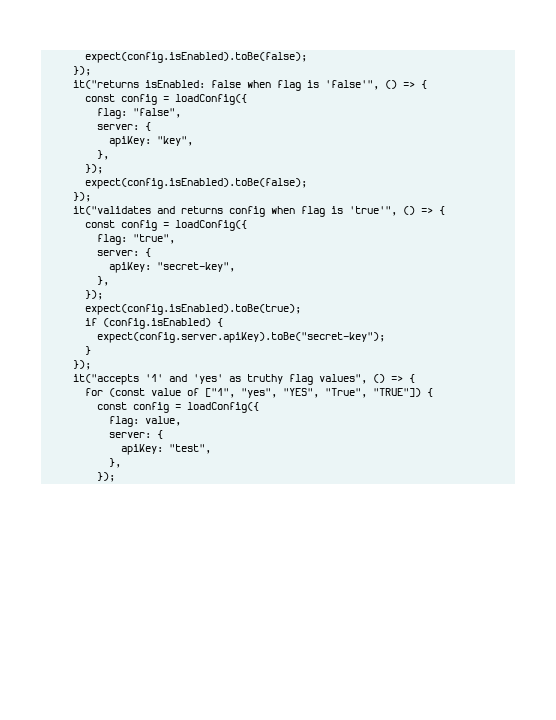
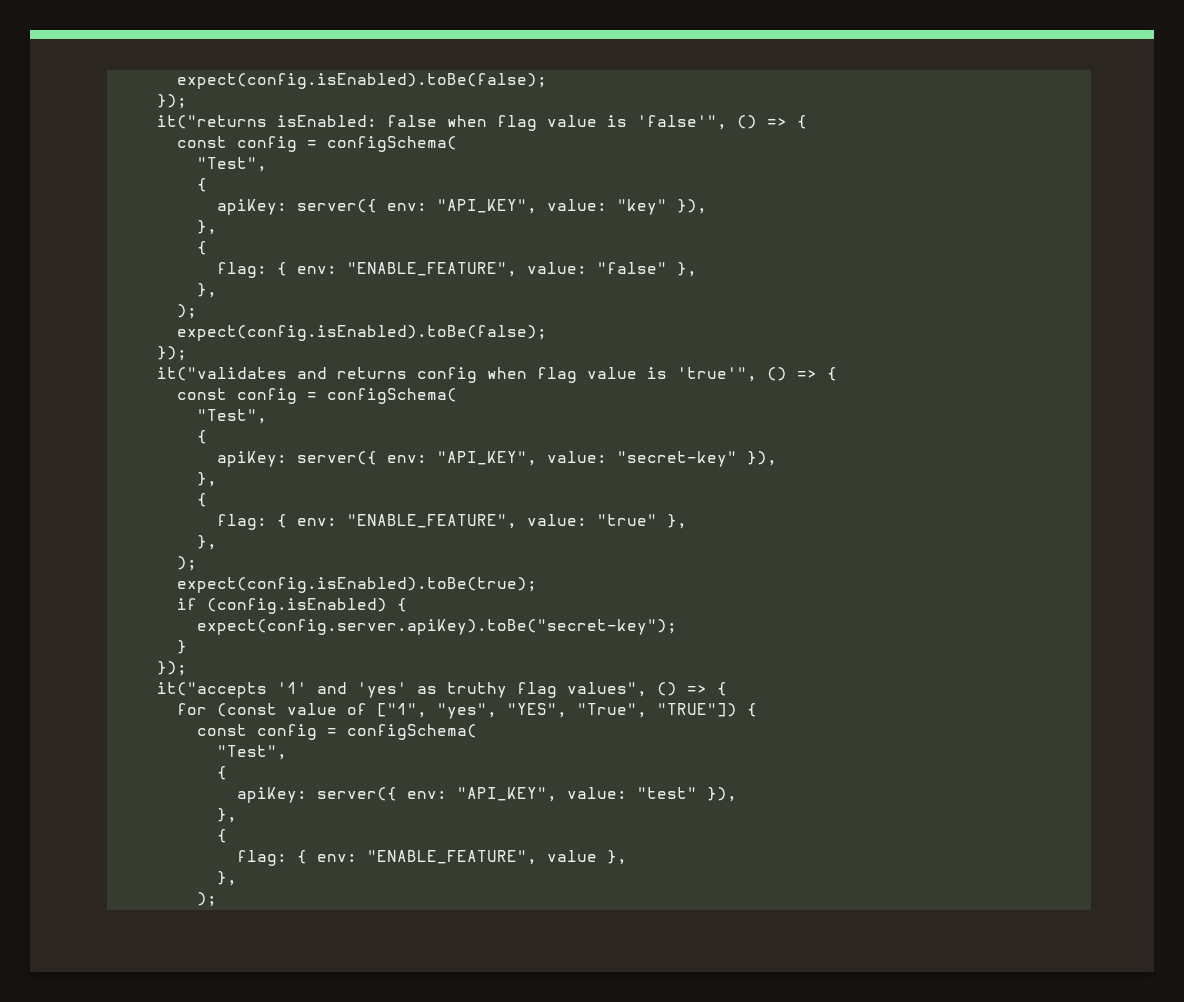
(301, 85) none -> [546,115,597,127] value
[174,94,247,105] [96,108,181,119] [96,122,151,131] [108,136,193,147] [96,150,109,160] [84,164,103,174] loadConfig({ // flag: "false", // server: { // apiKey: "key", // }, // }); -> [326,136,457,152] [196,157,267,172] [196,178,207,192] [216,199,707,215] [196,220,217,235] [196,241,207,255] [216,262,697,278] [196,283,217,298] [176,304,197,319] configSchema( // "Test", // { // apiKey: server({ env: "API_KEY", value: "key" }), // }, // { // flag: { env: "ENABLE_FEATURE", value: "false" }, // }, // );
(325, 211) none -> [586,367,637,379] value
[174,220,247,231] [96,234,175,245] [96,248,151,257] [108,262,235,273] [96,276,109,286] [84,290,103,300] loadConfig({ // flag: "true", // server: { // apiKey: "secret-key", // }, // }); -> [326,388,457,404] [196,409,267,424] [196,430,207,444] [216,451,777,467] [196,472,217,487] [196,493,207,507] [216,514,687,530] [196,535,217,550] [176,556,197,571] configSchema( // "Test", // { // apiKey: server({ env: "API_KEY", value: "secret-key" }), // }, // { // flag: { env: "ENABLE_FEATURE", value: "true" }, // }, // );
[186,402,259,413] [108,416,181,427] [108,430,163,439] [120,444,211,455] [108,458,121,468] [96,472,115,482] loadConfig({ // flag: value, // server: { // apiKey: "test", // }, // }); -> [346,724,477,740] [216,745,287,760] [216,766,227,780] [236,787,737,803] [216,808,237,823] [216,829,227,843] [236,850,627,866] [216,871,237,886] [196,892,217,907] configSchema( // "Test", // { // apiKey: server({ env: "API_KEY", value: "test" }), // }, // { // flag: { env: "ENABLE_FEATURE", value }, // }, // );

